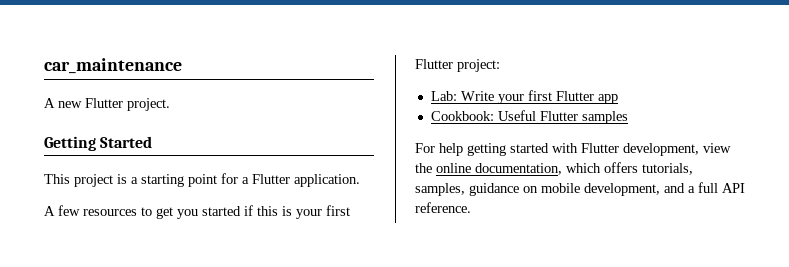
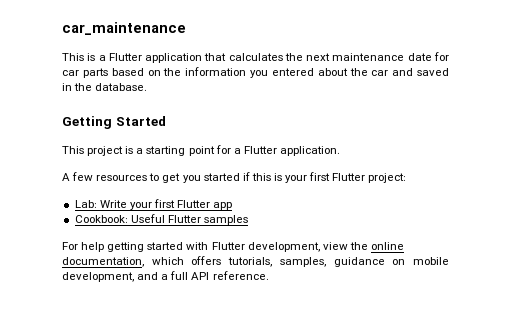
[44,98,170,111] A new Flutter project. -> [62,52,449,63] [62,67,449,78] [62,83,148,91] This is a Flutter application that calculates the next maintenance date for car parts based on the information you entered about the car and saved in the database.

